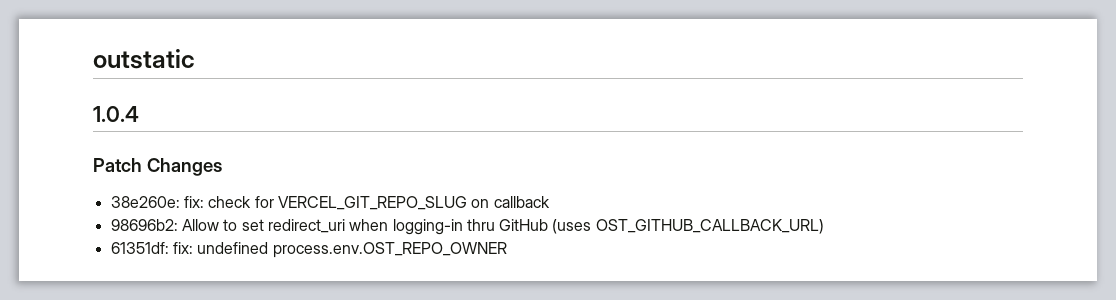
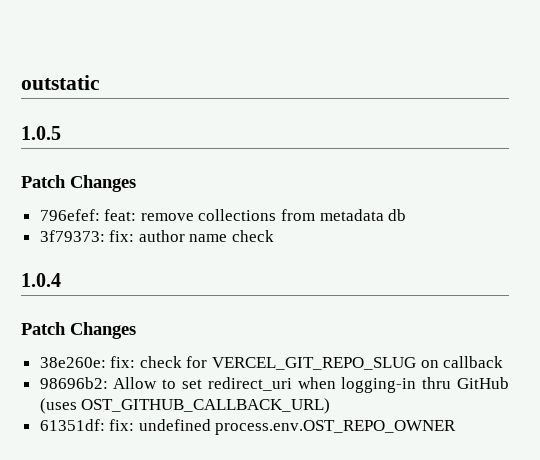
(195, 59) none -> [21,126,61,140] [21,175,136,192] [39,209,407,221] [39,230,275,242] // 1.0.5 // Patch Changes // 796efef: feat: remove collections from metadata db // 3f79373: fix: author name check

